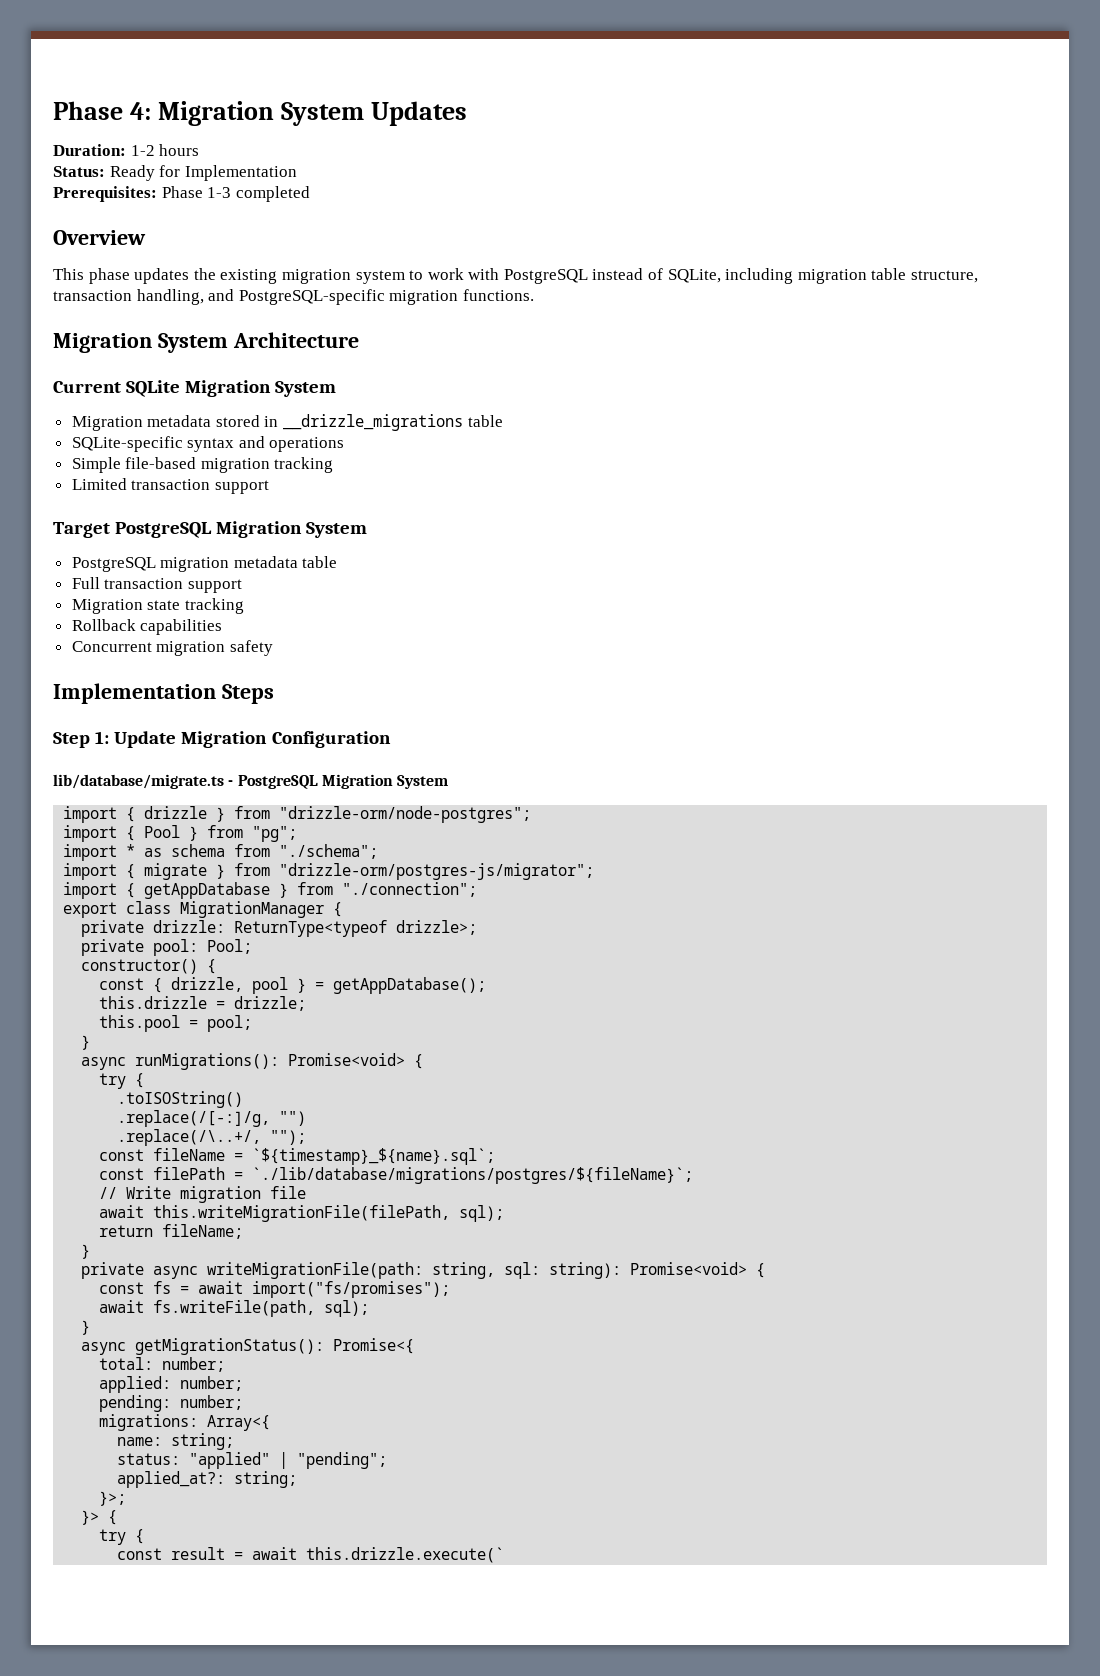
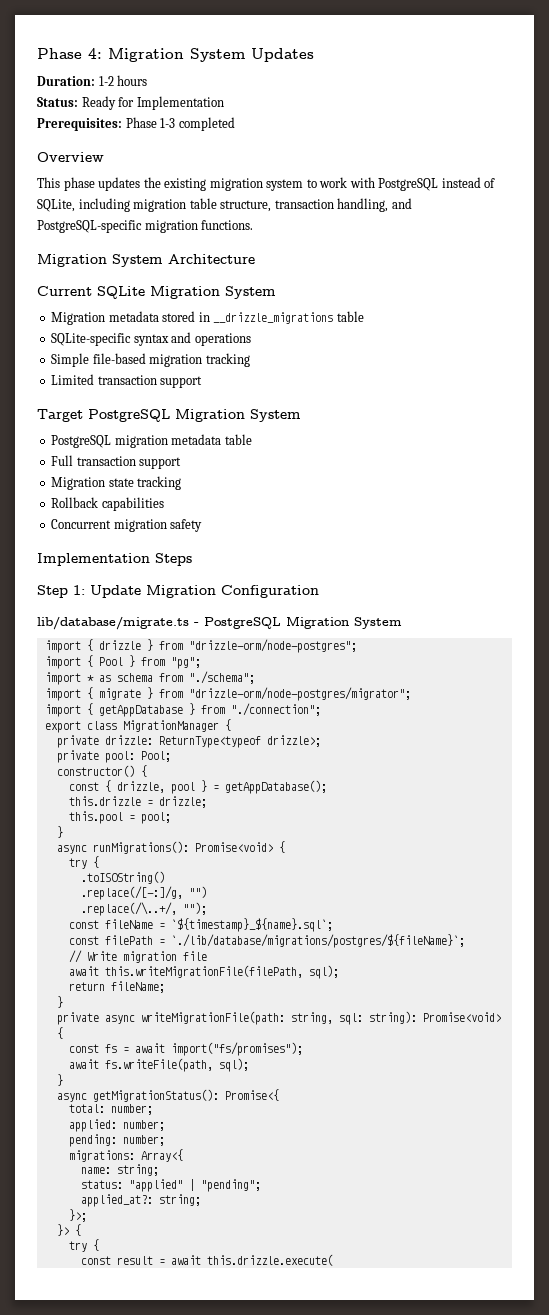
[279,863,595,880] "drizzle-orm/postgres-js/migrator"; -> [188,687,411,701] "drizzle-orm/node-postgres/migrator";
[306,1547,505,1563] this.drizzle.execute(` -> [206,1254,333,1266] this.drizzle.execute(

